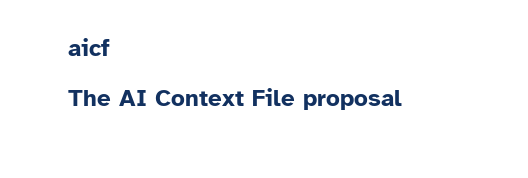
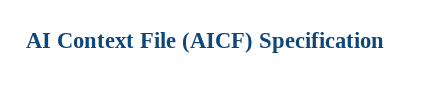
[68,38,110,56] [68,90,111,106] aicf // The -> (26, 40) none
[303,90,402,110] proposal -> [182,32,385,53] (AICF) Specification

